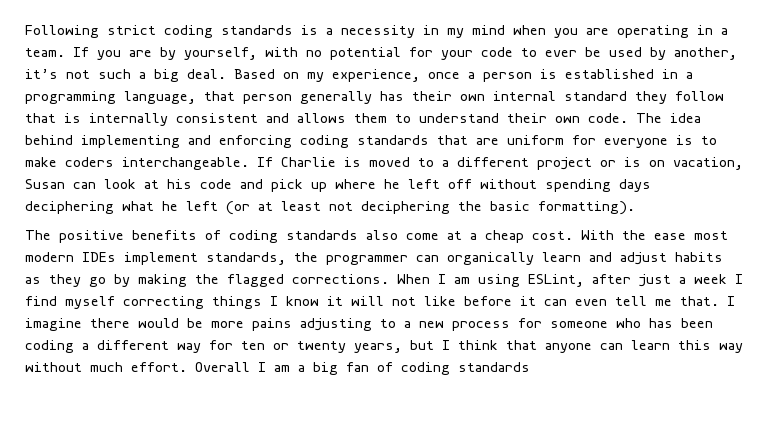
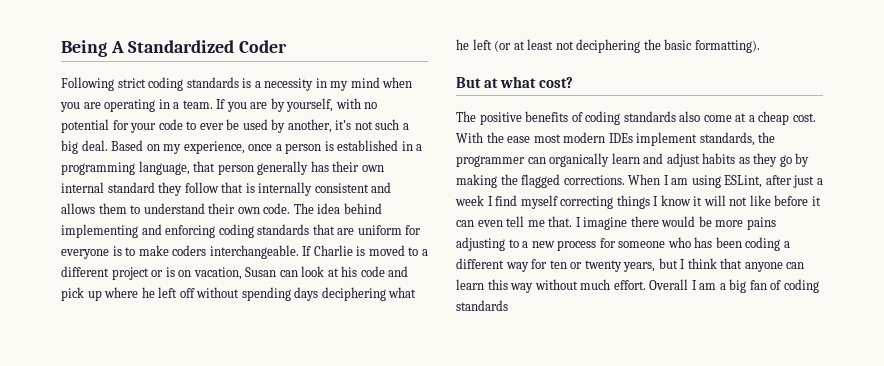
(25, 31) none -> [61,40,288,57] Being A Standardized Coder //
(635, 208) none -> [456,76,574,88] // But at what cost?

